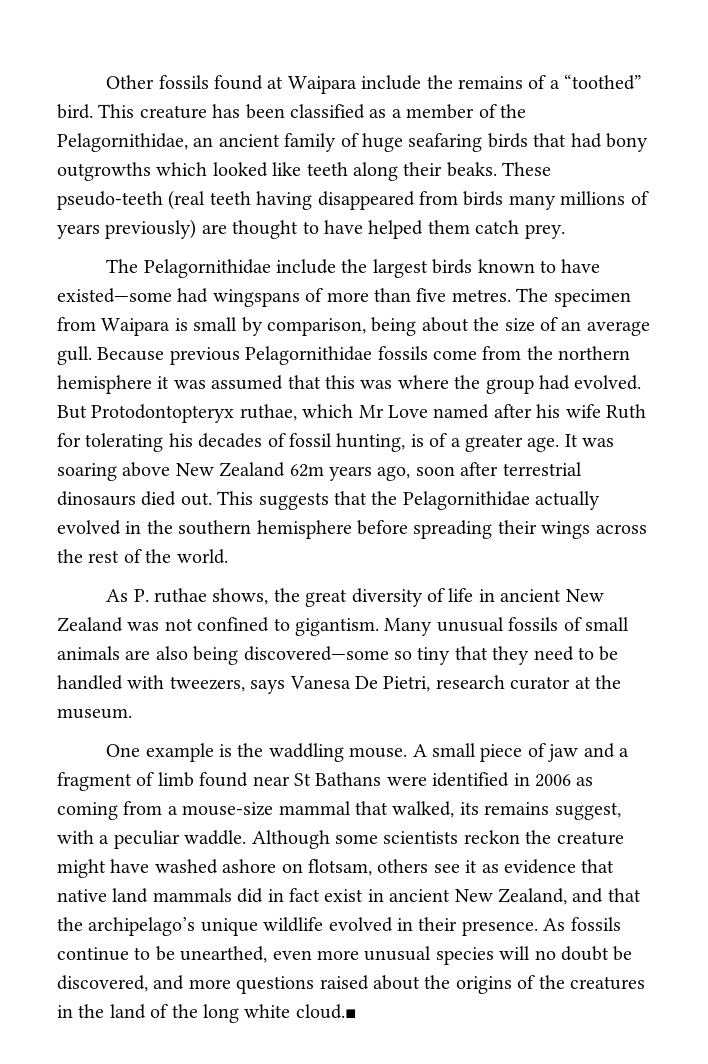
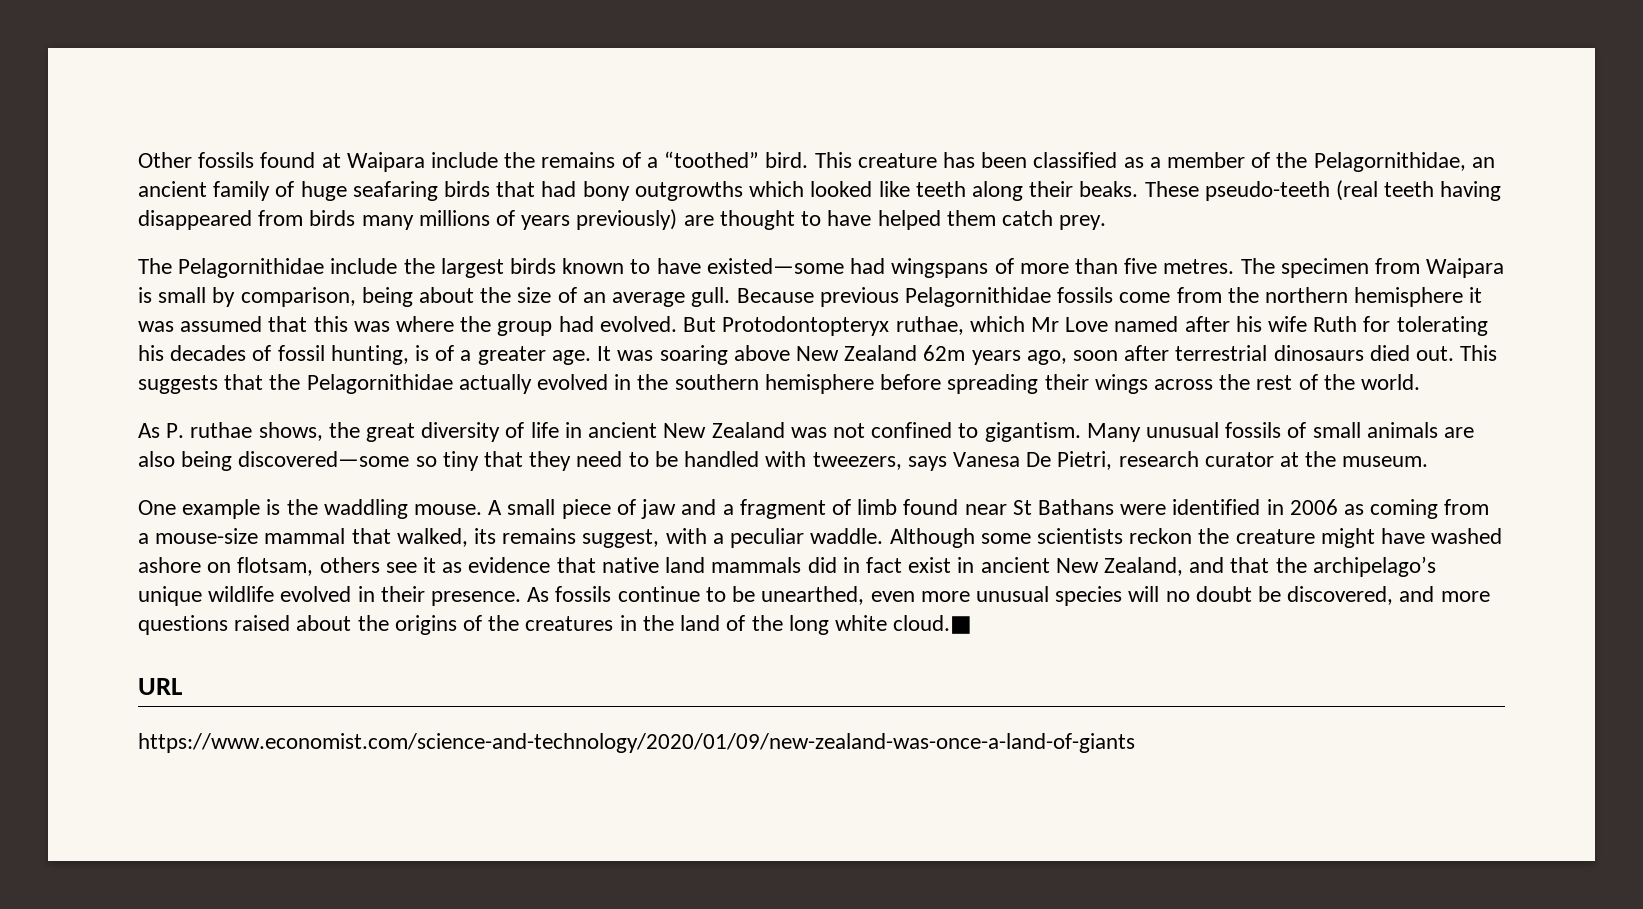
(357, 1011) none -> [138,678,182,695] [138,733,1135,753] // URL // https://www.economist.com/science-and-technology/2020/01/09/new-zealand-was-once-a-land-of-giants

